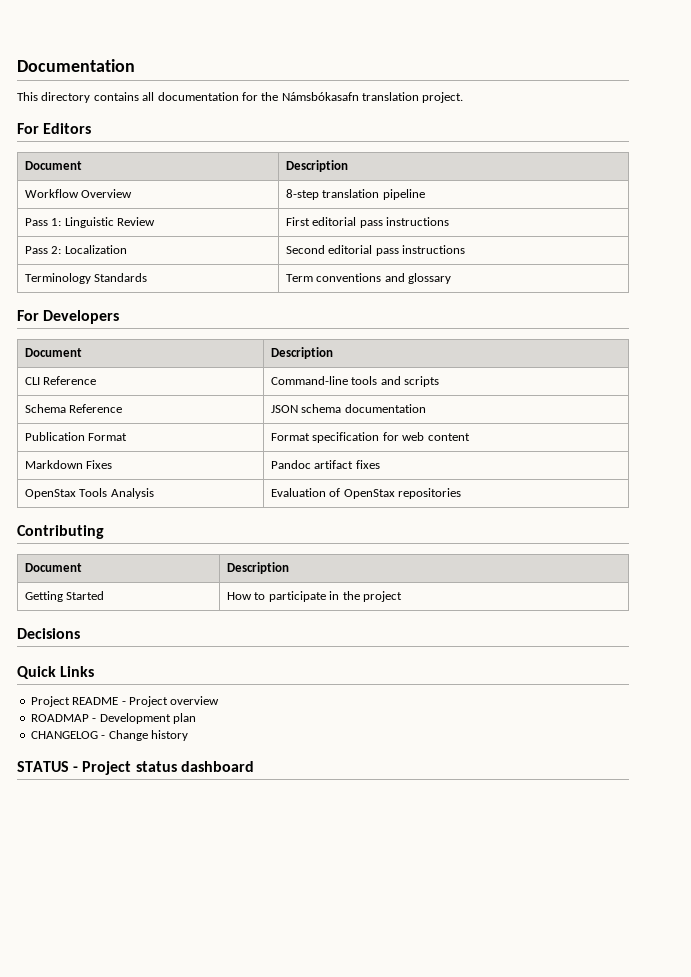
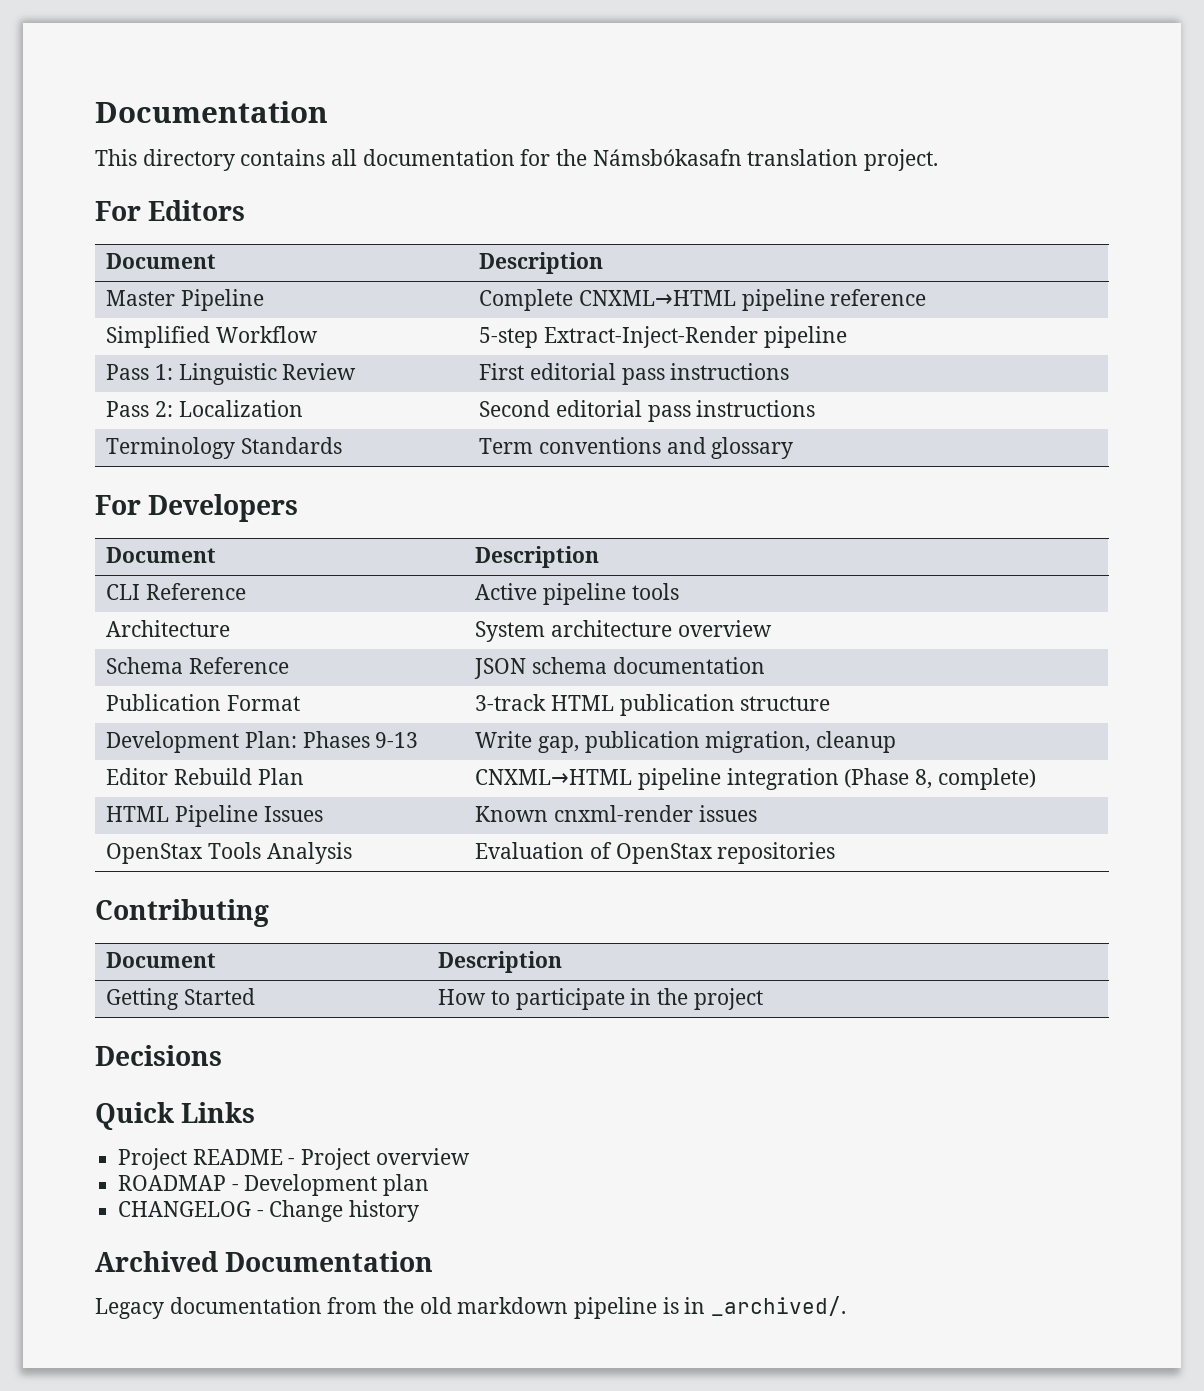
[25,189,133,198] [286,189,380,200] Workflow Overview | 8-step translation -> [106,289,265,311] [479,289,927,311] [106,326,319,348] [479,326,759,348] Master Pipeline | Complete CNXML→HTML pipeline reference // Simplified Workflow | 5-step Extract-Inject-Render
[271,376,349,385] Command-line -> [475,583,627,605] Active pipeline
[380,376,440,387] and scripts -> [106,620,231,637] [475,620,772,642] // Architecture | System architecture overview
[271,432,470,443] [25,460,113,469] [271,460,380,469] Format specification for web content // Markdown Fixes | Pandoc artifact fixes -> [475,694,831,716] [106,731,419,753] [475,731,897,753] [106,768,304,785] [475,768,1036,790] [106,805,323,827] [475,805,757,822] 3-track HTML publication structure // Development Plan: Phases 9-13 | Write gap, publication migration, cleanup // Editor Rebuild Plan | CNXML→HTML pipeline integration (Phase 8, complete) // HTML Pipeline Issues | Known cnxml-render issues
[17,761,254,775] STATUS - Project status dashboard -> [95,1251,434,1272] [95,1296,847,1319] Archived Documentation // Legacy documentation from the old markdown pipeline is in _archived/.

